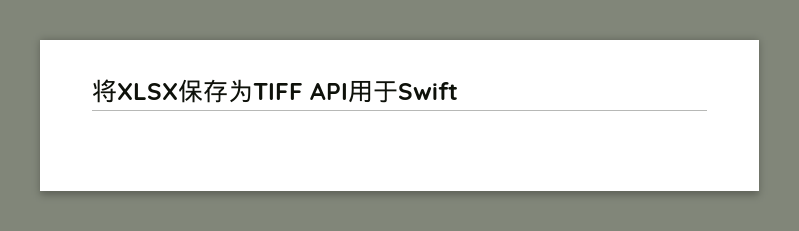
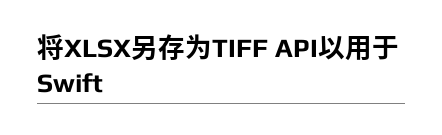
[178,79,203,103] 保 -> [131,36,158,61] 另
(348, 91) none -> [318,36,346,60] 以

